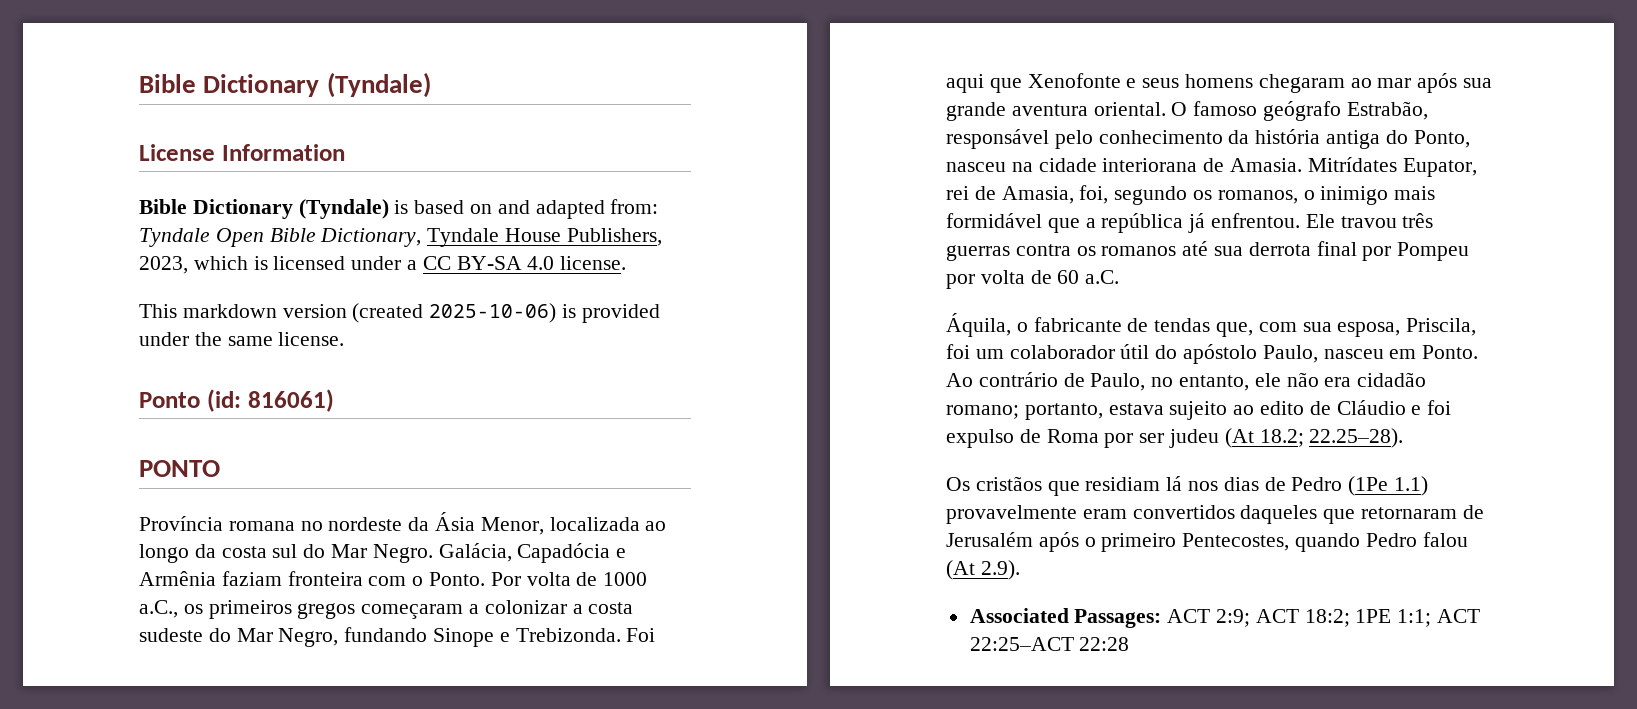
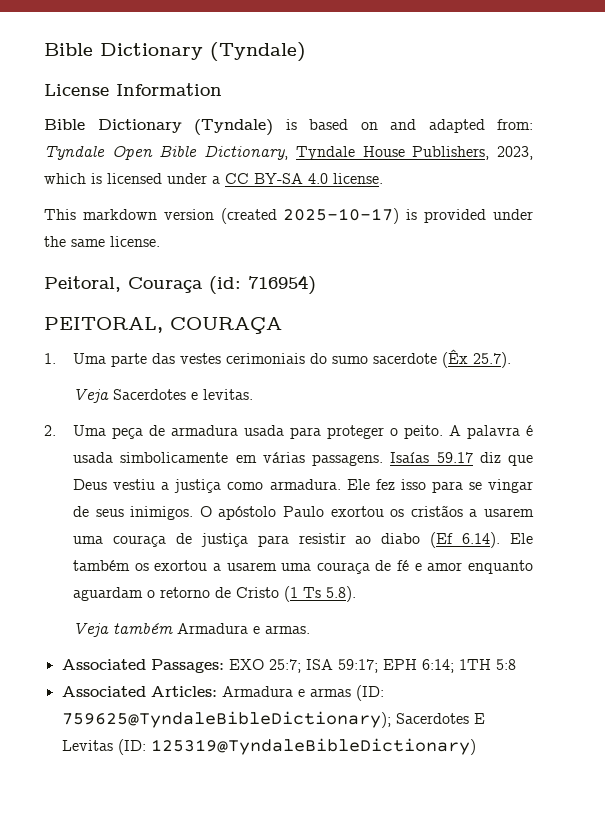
[429,303,557,323] 2025-10-06) -> [283,208,400,224] 2025-10-17)
[139,389,334,412] [139,460,220,477] [139,512,667,535] [139,543,627,563] [139,571,648,586] [139,600,634,619] [139,627,656,647] [946,73,1493,93] [946,101,1428,121] [946,129,1470,149] [946,157,1477,177] [946,185,1436,205] [946,213,1434,233] [946,241,1470,261] [946,270,1120,289] [946,313,1477,337] [946,344,1479,364] [946,372,1427,391] [946,400,1452,420] [946,428,1404,448] [946,476,1429,496] [946,505,1484,524] [946,532,1468,552] [946,560,1020,580] [969,608,1481,628] [969,637,1130,651] Ponto (id: 816061) // PONTO // Província romana no nordeste da Ásia Menor, localizada ao longo da costa sul do Mar Negro. Galácia, Capadócia e Armênia faziam fronteira com o Ponto. Por volta de 1000 a.C., os primeiros gregos começaram a colonizar a costa sudeste do Mar Negro, fundando Sinope e Trebizonda. Foi aqui que Xenofonte e seus homens chegaram ao mar após sua grande aventura oriental. O famoso geógrafo Estrabão, responsável pelo conhecimento da história antiga do Ponto, nasceu na cidade interiorana de Amasia. Mitrídates Eupator, rei de Amasia, foi, segundo os romanos, o inimigo mais formidável que a república já enfrentou. Ele travou três guerras contra os romanos até sua derrota final por Pompeu por volta de 60 a.C. // Áquila, o fabricante de tendas que, com sua esposa, Priscila, foi um colaborador útil do apóstolo Paulo, nasceu em Ponto. Ao contrário de Paulo, no entanto, ele não era cidadão romano; portanto, estava sujeito ao edito de Cláudio e foi expulso de Roma por ser judeu (At 18.2; 22.25–28). // Os cristãos que residiam lá nos dias de Pedro (1Pe 1.1) provavelmente eram convertidos daqueles que retornaram de Jerusalém após o primeiro Pentecostes, quando Pedro falou (At 2.9). // Associated Passages: ACT 2:9; ACT 18:2; 1PE 1:1; ACT 22:25–ACT 22:28 -> [44,275,316,295] [44,317,282,334] [44,349,512,368] [73,388,254,403] [44,425,533,439] [73,452,533,466] [73,479,533,493] [73,505,534,520] [73,532,533,548] [73,560,533,574] [73,586,357,602] [73,622,311,637] [61,659,516,673] [61,685,384,701] [61,711,485,728] [61,738,476,755] Peitoral, Couraça (id: 716954) // PEITORAL, COURAÇA // 1. Uma parte das vestes cerimoniais do sumo sacerdote (Êx 25.7). // Veja Sacerdotes e levitas. // 2. Uma peça de armadura usada para proteger o peito. A palavra é usada simbolicamente em várias passagens. Isaías 59.17 diz que Deus vestiu a justiça como armadura. Ele fez isso para se vingar de seus inimigos. O apóstolo Paulo exortou os cristãos a usarem uma couraça de justiça para resistir ao diabo (Ef 6.14). Ele também os exortou a usarem uma couraça de fé e amor enquanto aguardam o retorno de Cristo (1 Ts 5.8). // Veja também Armadura e armas. // Associated Passages: EXO 25:7; ISA 59:17; EPH 6:14; 1TH 5:8 // Associated Articles: Armadura e armas (ID: 759625@TyndaleBibleDictionary); Sacerdotes E Levitas (ID: 125319@TyndaleBibleDictionary)

